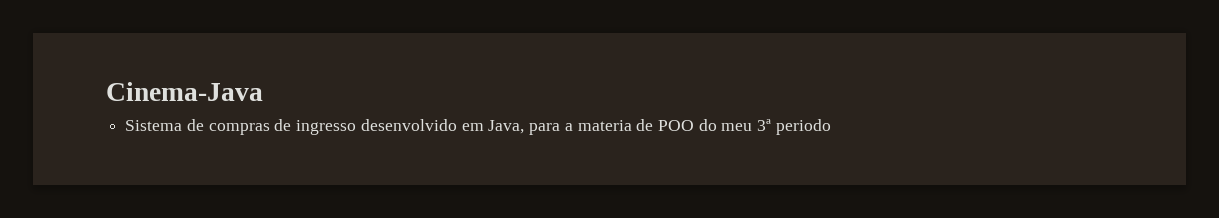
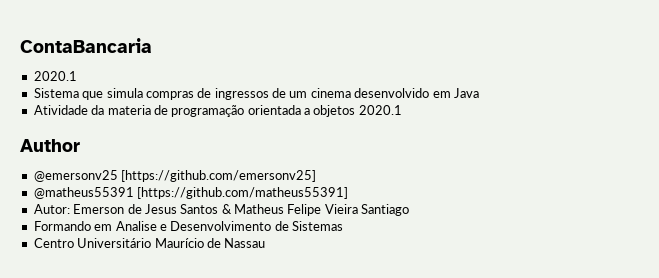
[106,82,263,101] Cinema-Java -> [20,38,152,53] [33,71,77,81] ContaBancaria // 2020.1
[186,119,831,135] de compras de ingresso desenvolvido em Java, para a materia de POO do meu 3ª periodo -> [82,88,479,100] [33,105,402,117] [20,139,80,152] [33,170,317,182] [33,187,349,199] [33,204,410,216] [33,221,343,231] [33,238,266,248] que simula compras de ingressos de um cinema desenvolvido em Java // Atividade da materia de programação orientada a objetos 2020.1 // Author // @emersonv25 [https://github.com/emersonv25] // @matheus55391 [https://github.com/matheus55391] // Autor: Emerson de Jesus Santos & Matheus Felipe Vieira Santiago // Formando em Analise e Desenvolvimento de Sistemas // Centro Universitário Maurício de Nassau

